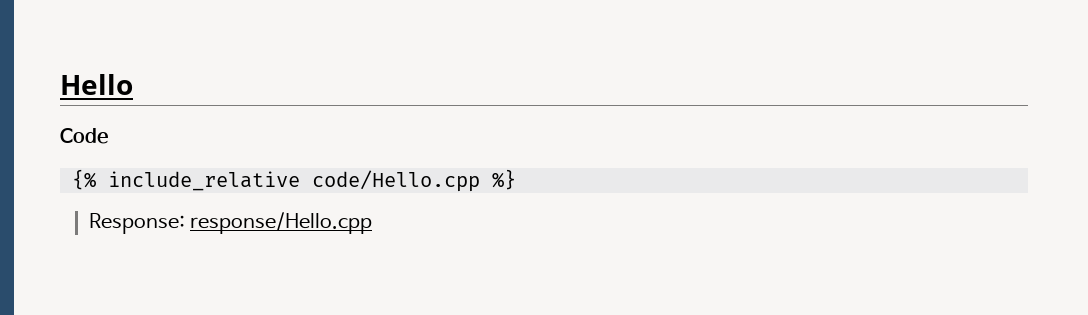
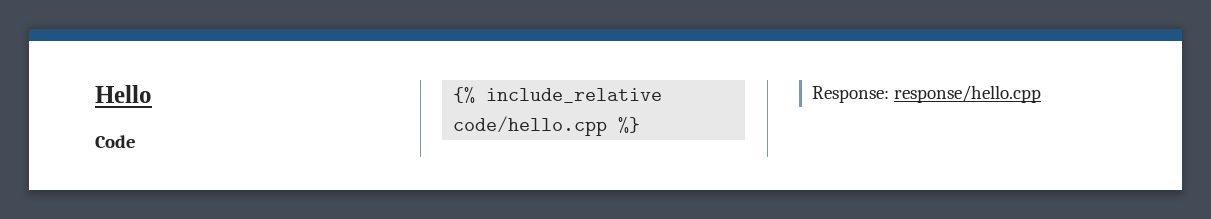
[311,170,480,192] code/Hello.cpp -> [453,116,608,136] code/hello.cpp
[190,212,373,234] response/Hello.cpp -> [894,85,1042,103] response/hello.cpp

